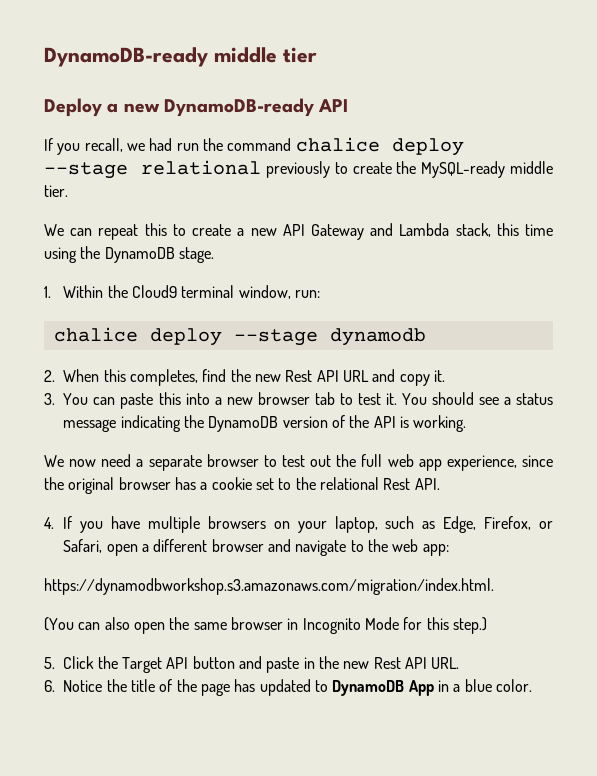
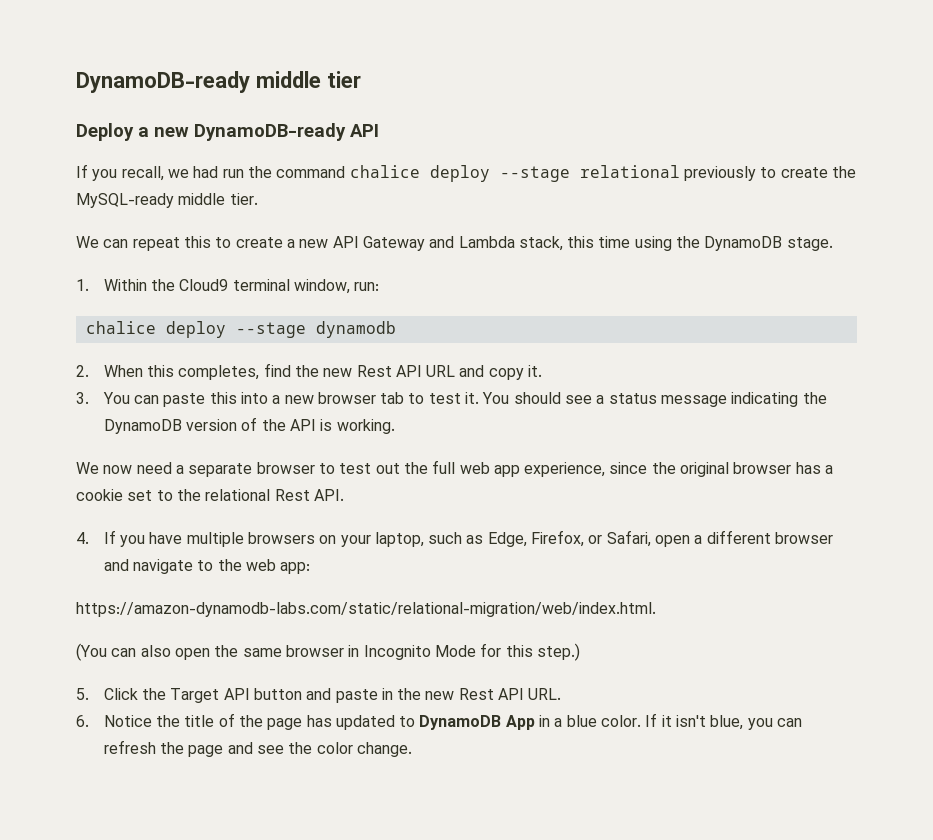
[44,578,494,595] https://dynamodbworkshop.s3.amazonaws.com/migration/index.html. -> [76,602,656,617] https://amazon-dynamodb-labs.com/static/relational-migration/web/index.html.
(532, 685) none -> [645,713,802,730] [103,740,412,757] If it isn't blue, you can refresh the page and see the color change.

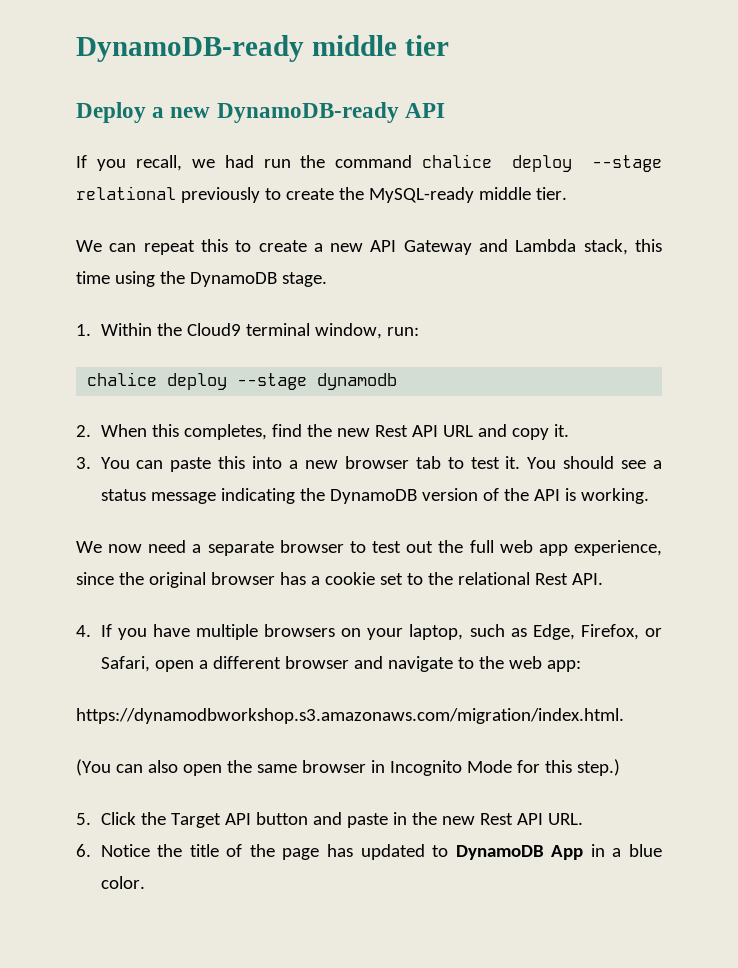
[76,602,656,617] https://amazon-dynamodb-labs.com/static/relational-migration/web/index.html. -> [76,708,624,724] https://dynamodbworkshop.s3.amazonaws.com/migration/index.html.
[645,713,802,730] [103,740,412,757] If it isn't blue, you can refresh the page and see the color change. -> (145, 882) none

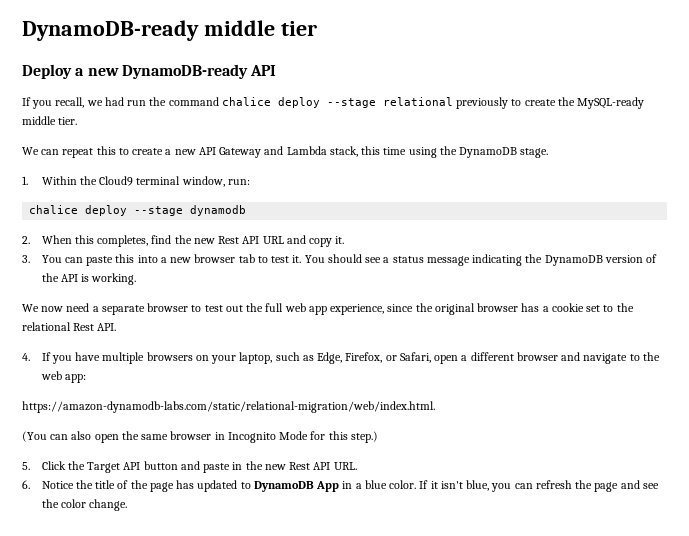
[76,708,624,724] https://dynamodbworkshop.s3.amazonaws.com/migration/index.html. -> [22,401,435,413] https://amazon-dynamodb-labs.com/static/relational-migration/web/index.html.
(145, 882) none -> [419,480,659,492] [41,499,128,511] If it isn't blue, you can refresh the page and see the color change.

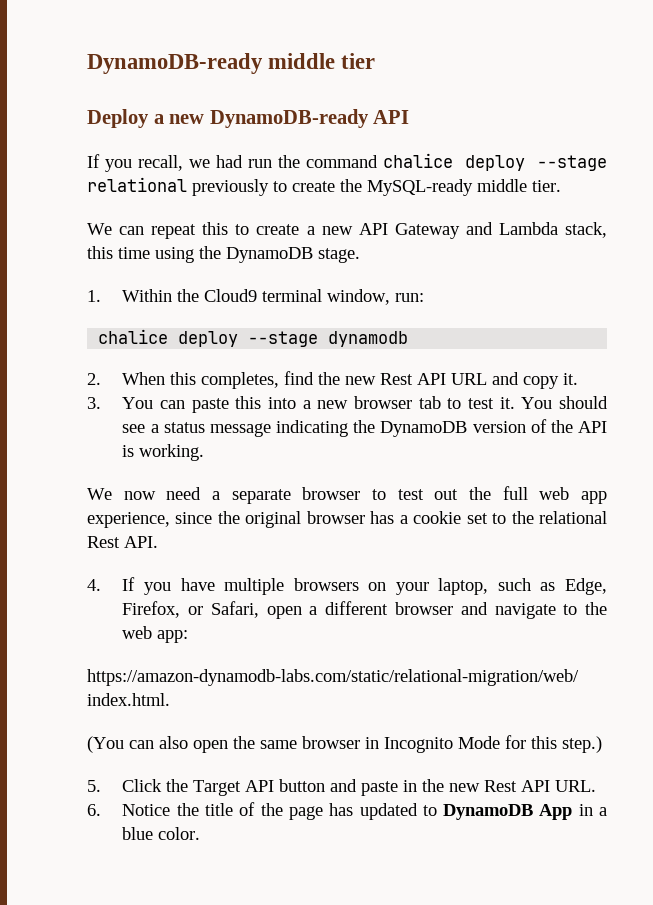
[419,480,659,492] [41,499,128,511] If it isn't blue, you can refresh the page and see the color change. -> (201, 833) none

